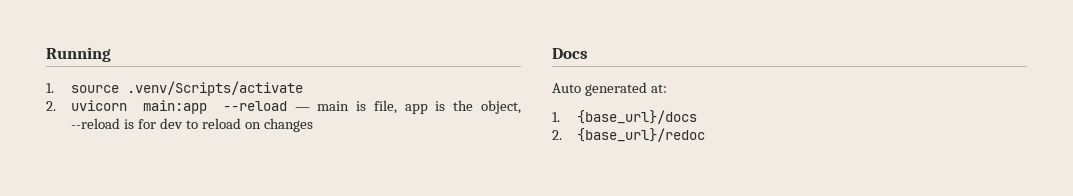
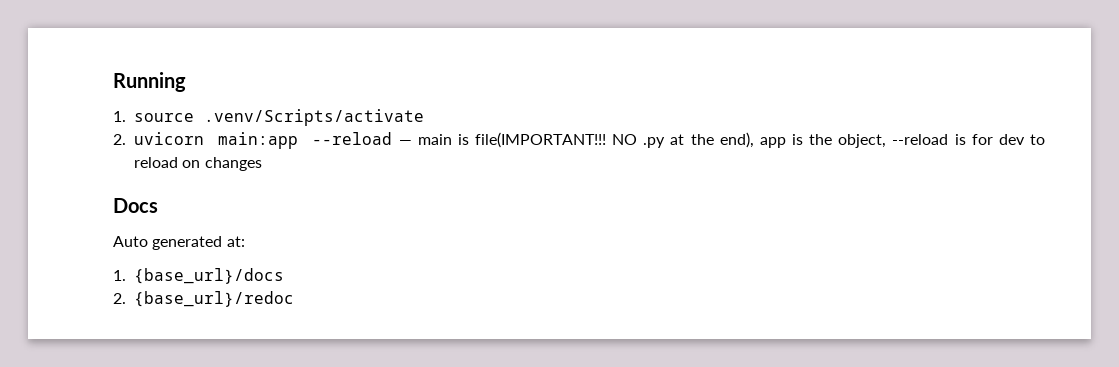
[373,100,397,114] file, -> [475,132,754,148] file(IMPORTANT!!! NO .py at the end),

